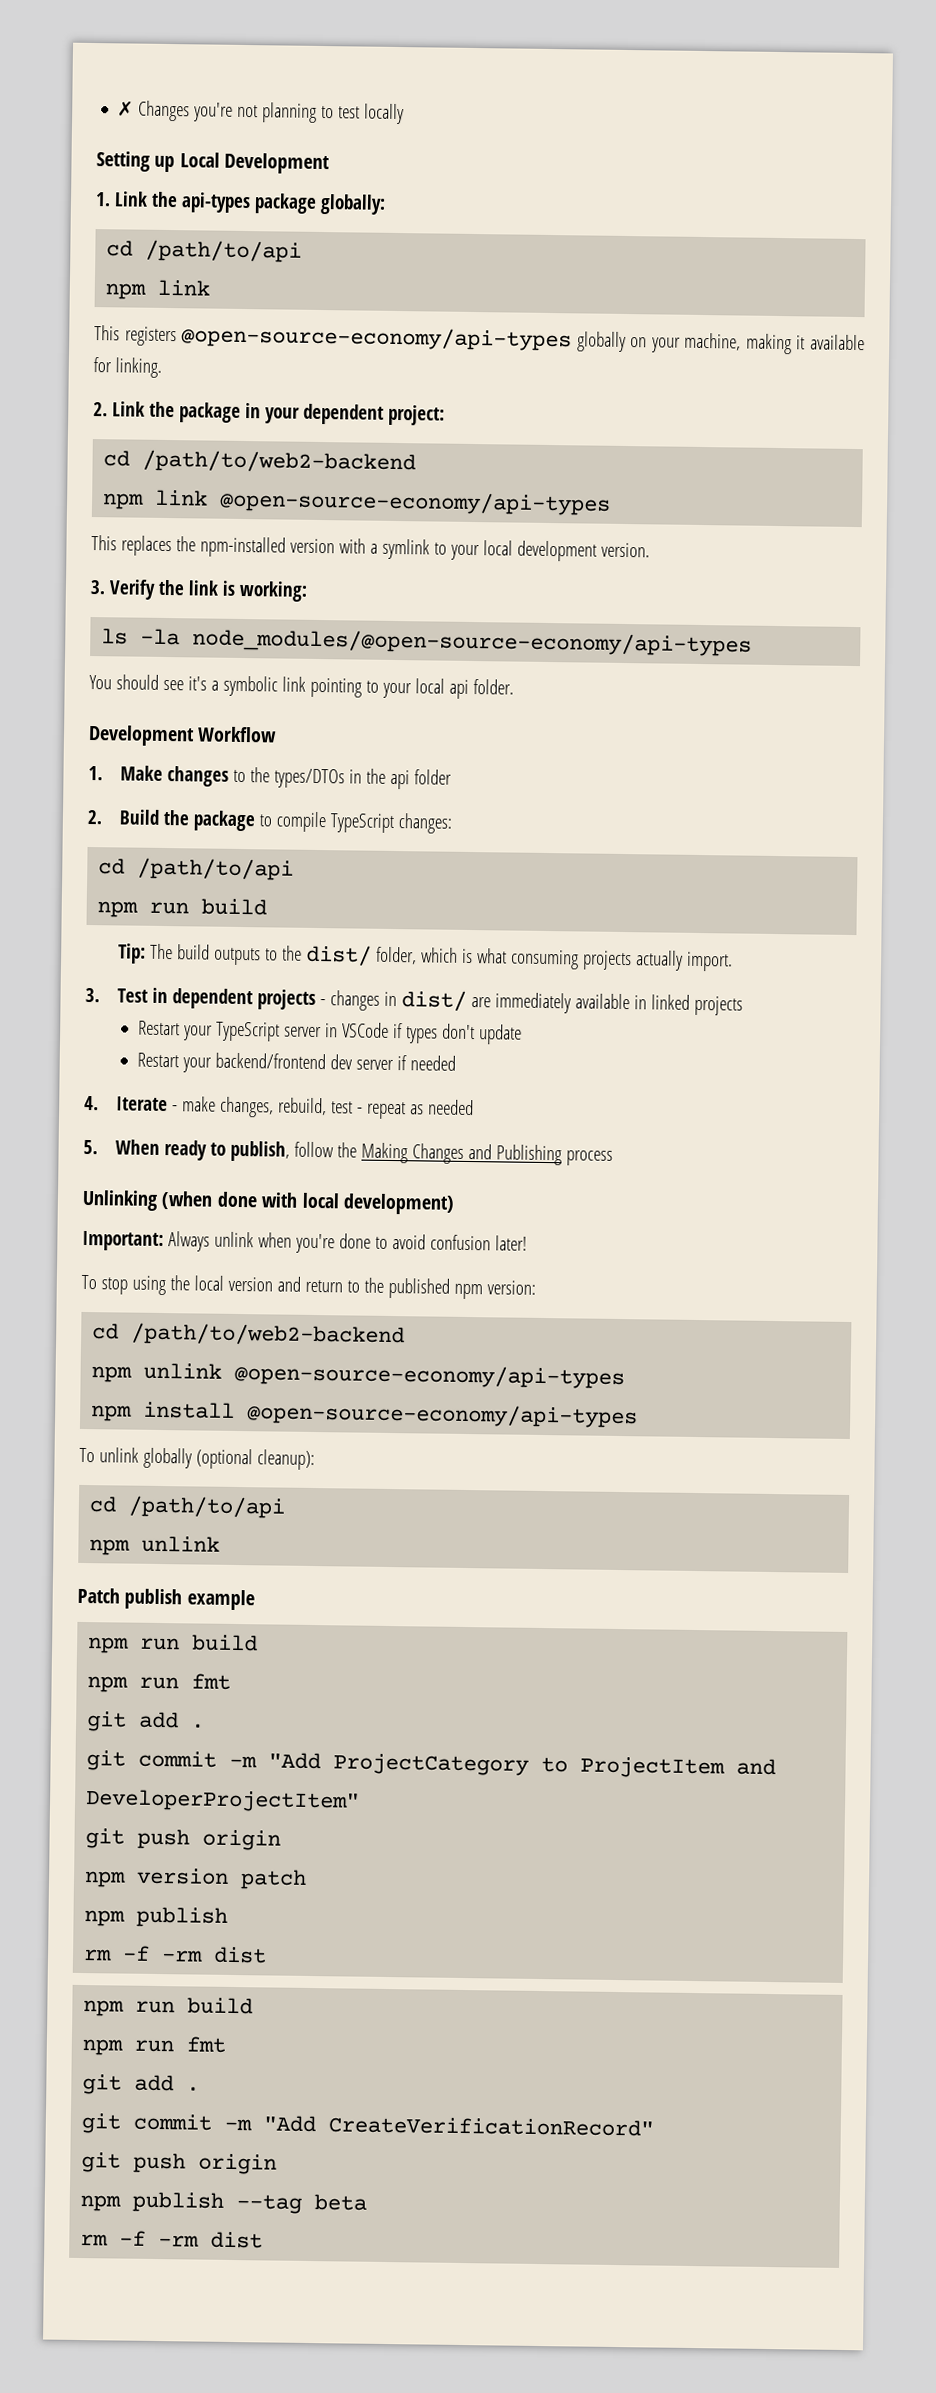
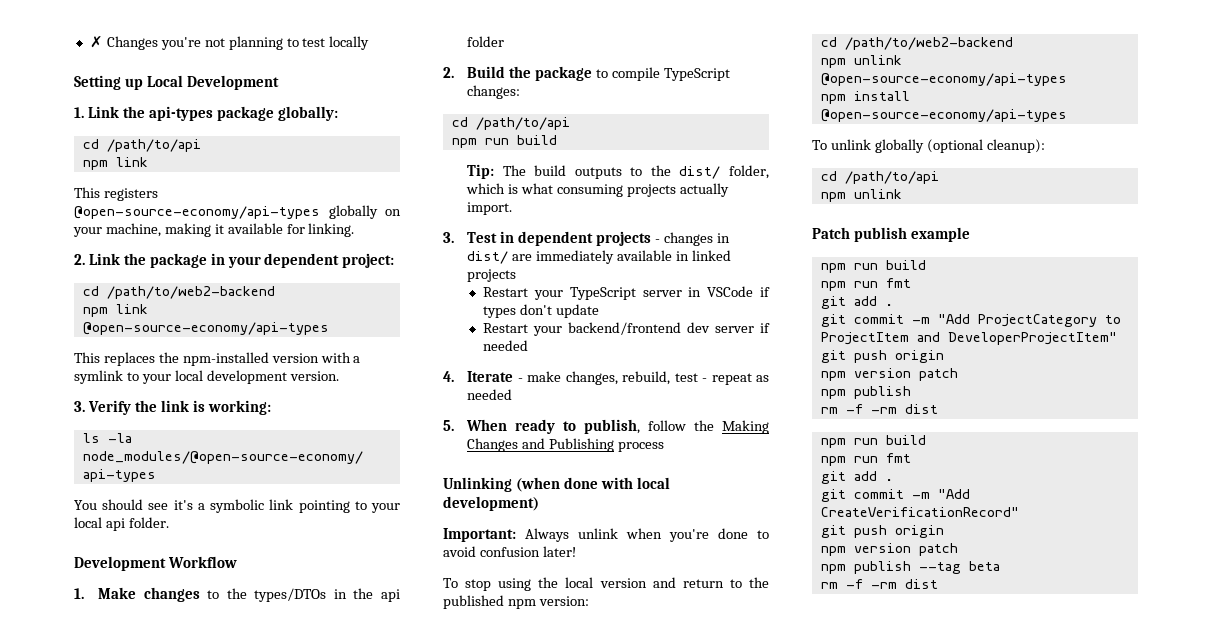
(278, 2164) none -> [820,543,958,556] // npm version patch

